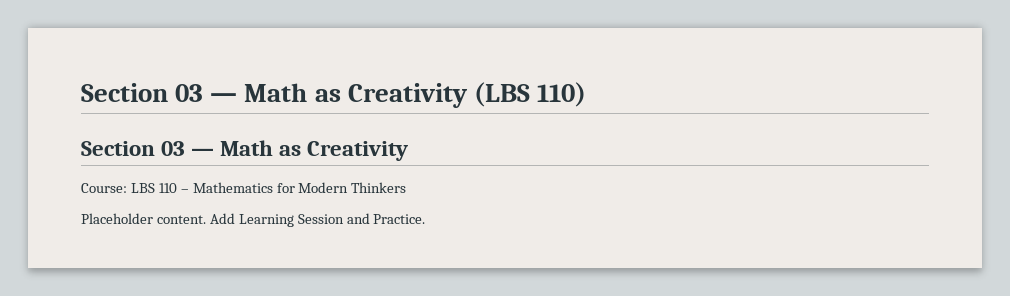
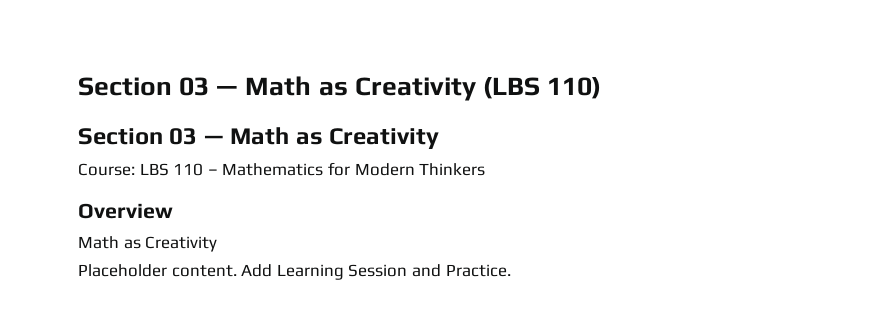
(407, 187) none -> [78,203,173,219] [78,236,218,252] // Overview // Math as Creativity

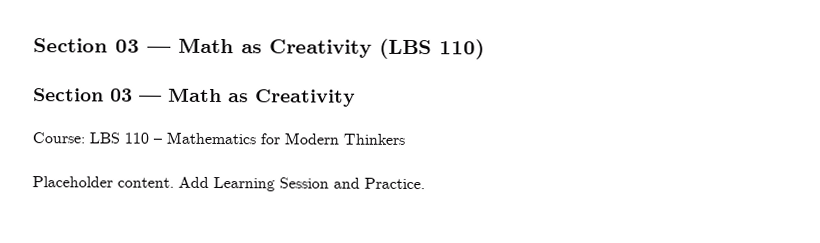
[78,203,173,219] [78,236,218,252] // Overview // Math as Creativity -> (405, 139) none

